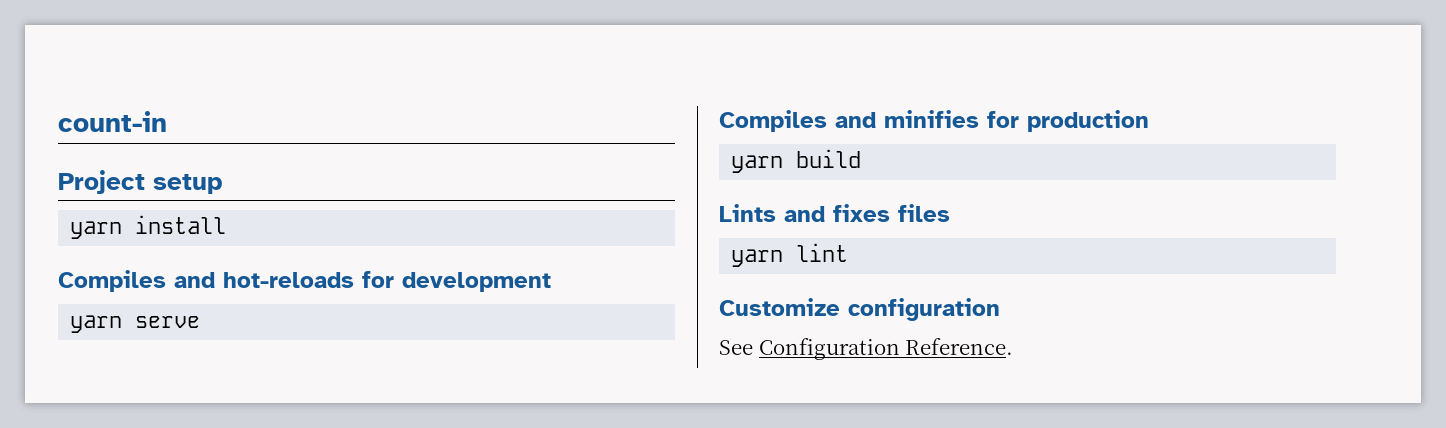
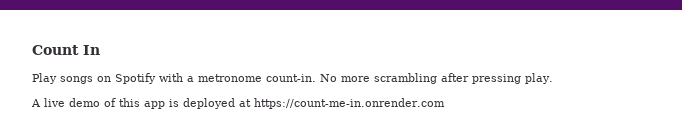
[58,111,167,132] [58,170,223,194] [70,215,227,239] [58,270,551,292] [70,315,201,333] [719,110,1149,132] [731,149,862,173] [719,204,950,222] [731,243,849,267] [719,298,1000,321] [719,338,1014,360] count-in // Project setup // yarn install // Compiles and hot-reloads for development // yarn serve // Compiles and minifies for production // yarn build // Lints and fixes files // yarn lint // Customize configuration // See Configuration Reference. -> [32,45,100,55] [32,73,553,84] [31,98,445,109] Count In // Play songs on Spotify with a metronome count-in. No more scrambling after pressing play. // A live demo of this app is deployed at https://count-me-in.onrender.com

